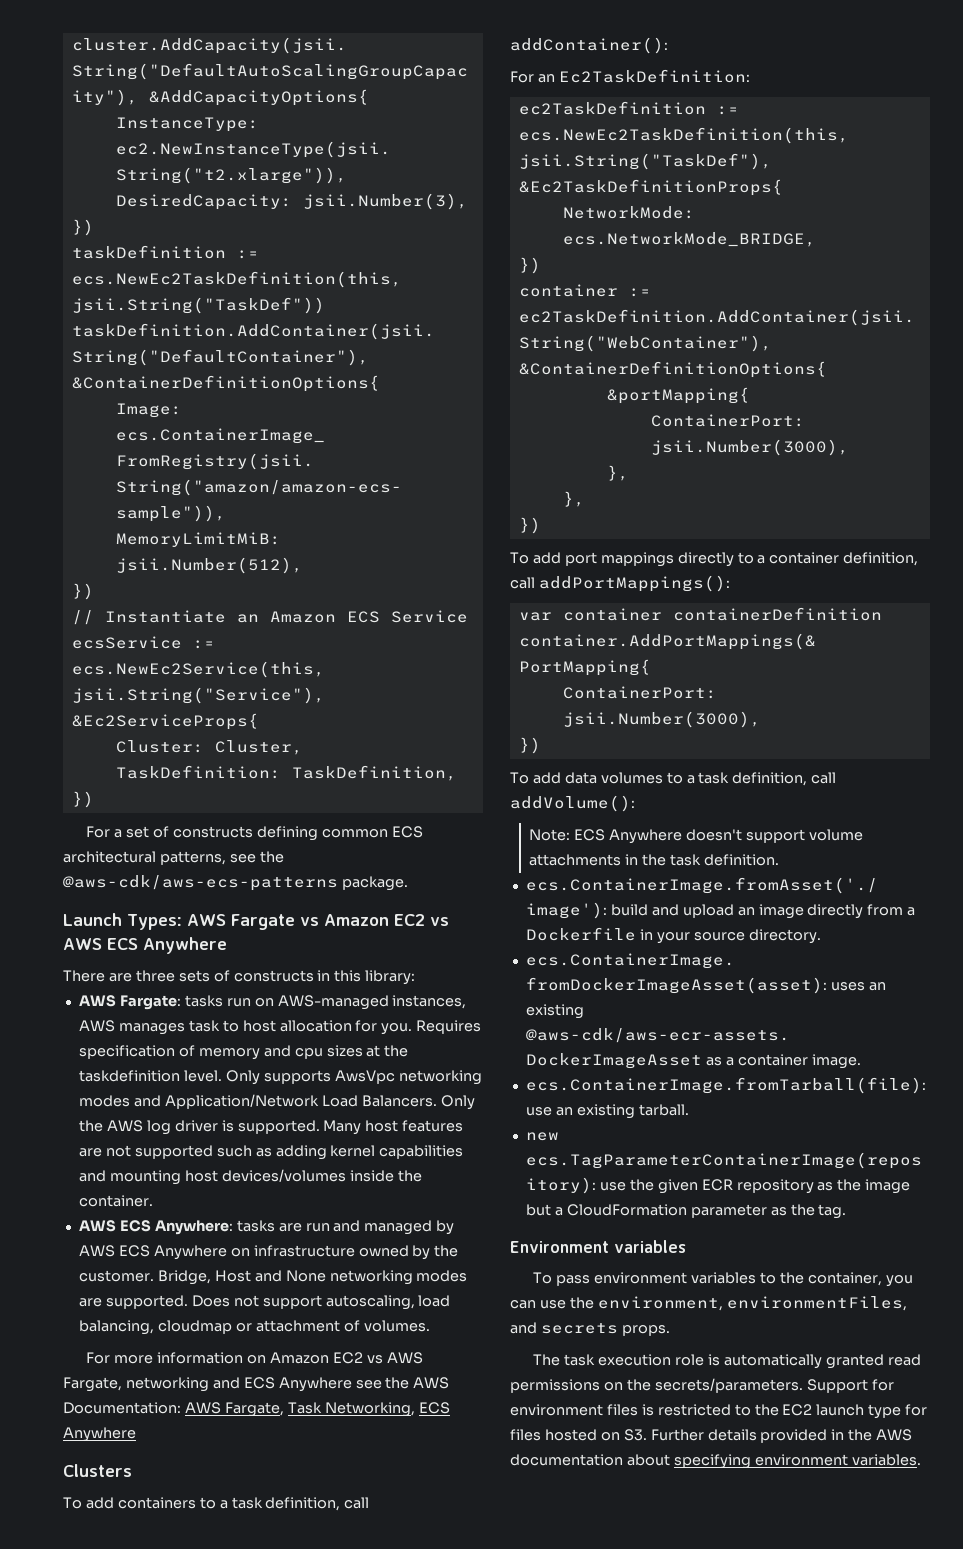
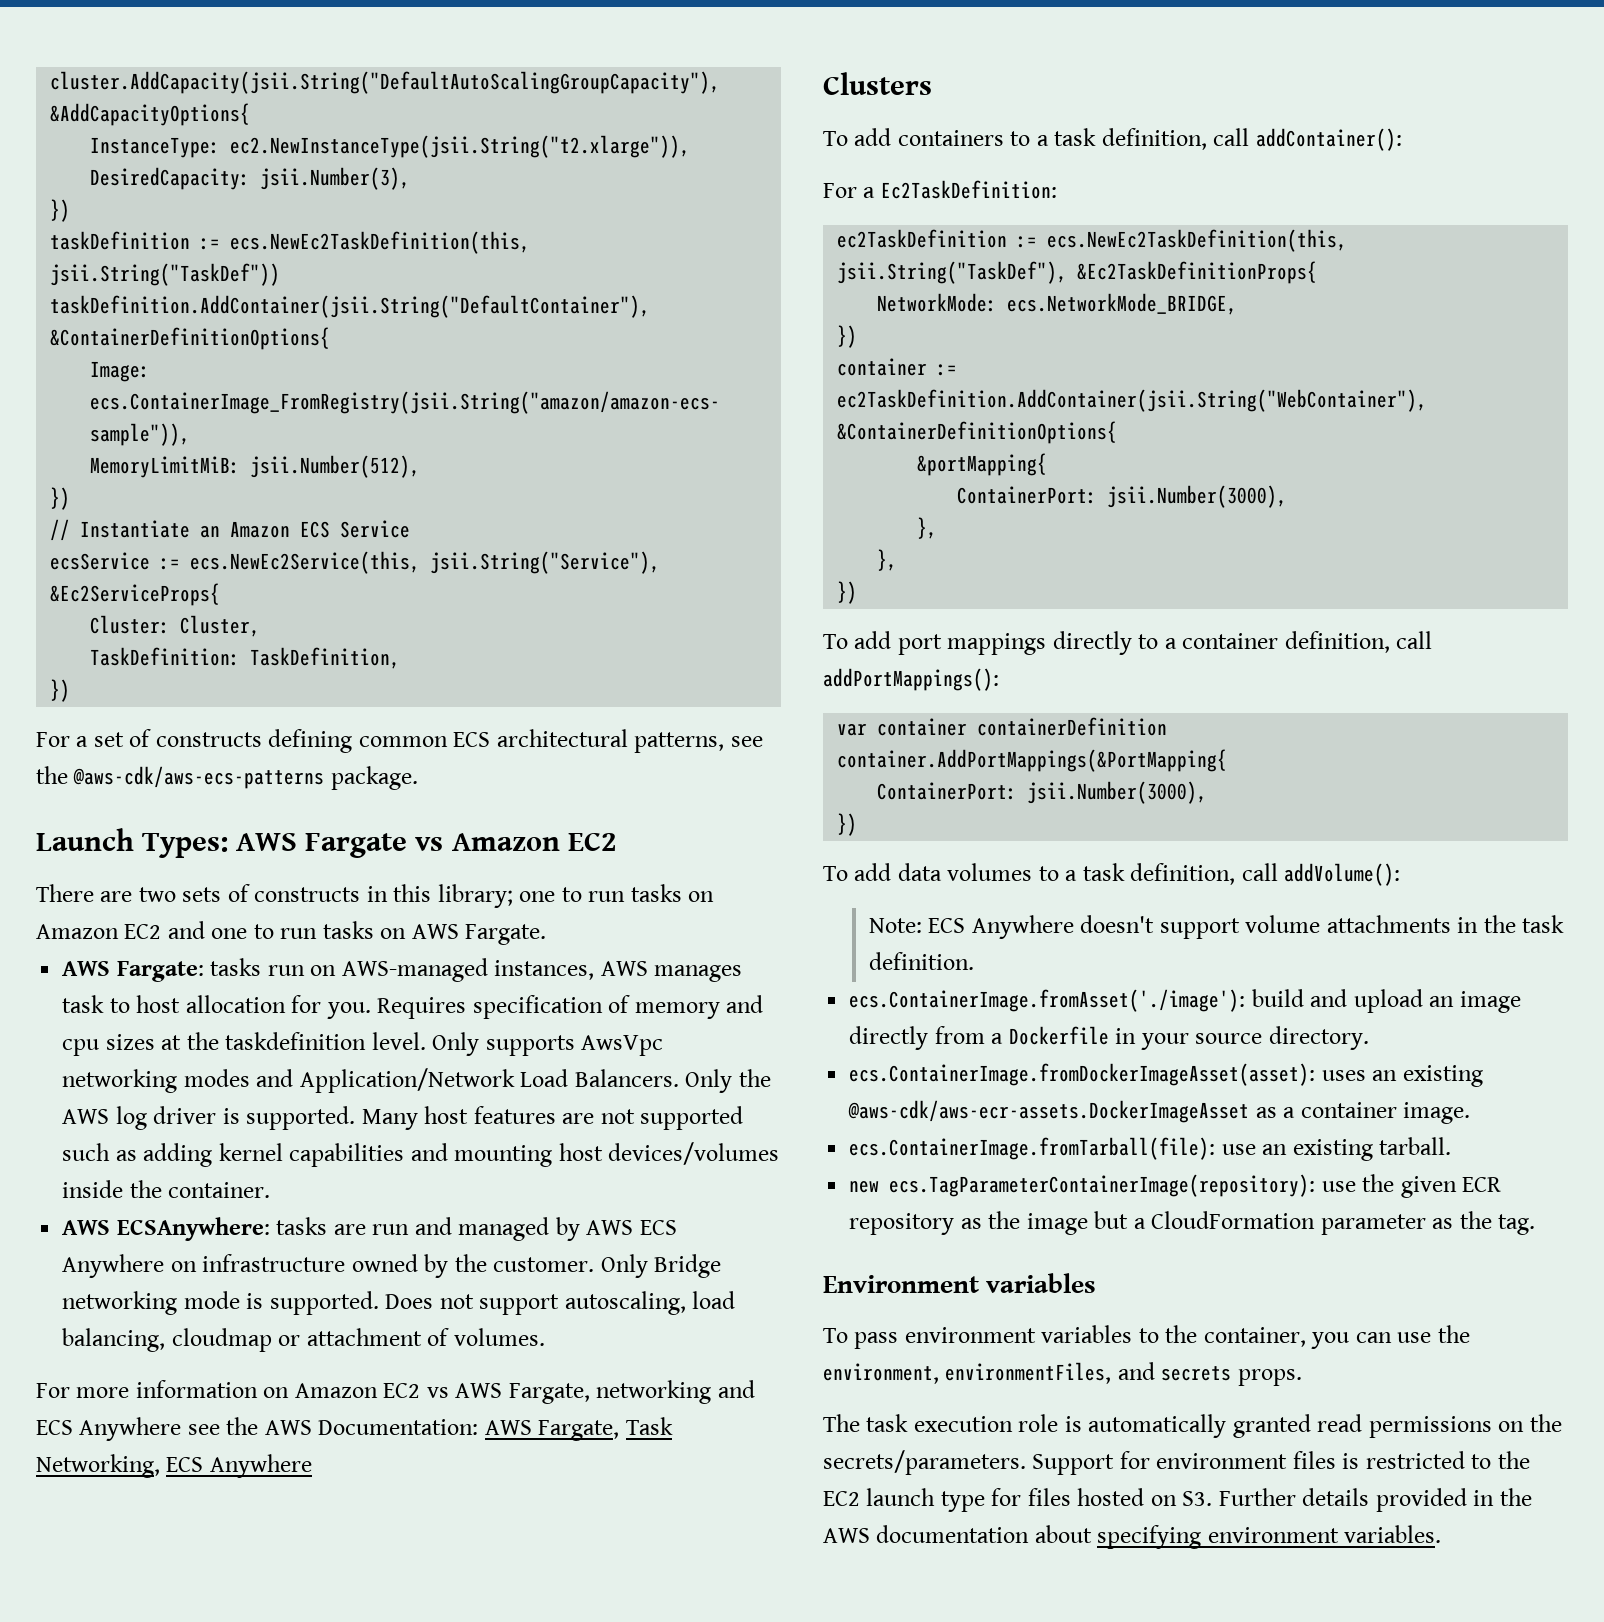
[429,917,449,926] [63,937,227,954] vs AWS ECS Anywhere -> (617, 841) none
[135,970,175,982] three -> [138,887,176,902] two
[365,970,416,985] library: -> [437,884,715,908] [36,921,547,945] library; one to run tasks on Amazon EC2 and one to run tasks on AWS Fargate.
[119,1220,233,1235] ECS Anywhere: -> [116,1217,270,1241] ECSAnywhere:
[157,1270,468,1285] [78,1298,102,1307] Bridge, Host and None networking modes are -> [600,1254,722,1278] [62,1291,264,1315] Only Bridge networking mode is
[537,74,555,83] an -> [863,187,876,198] a

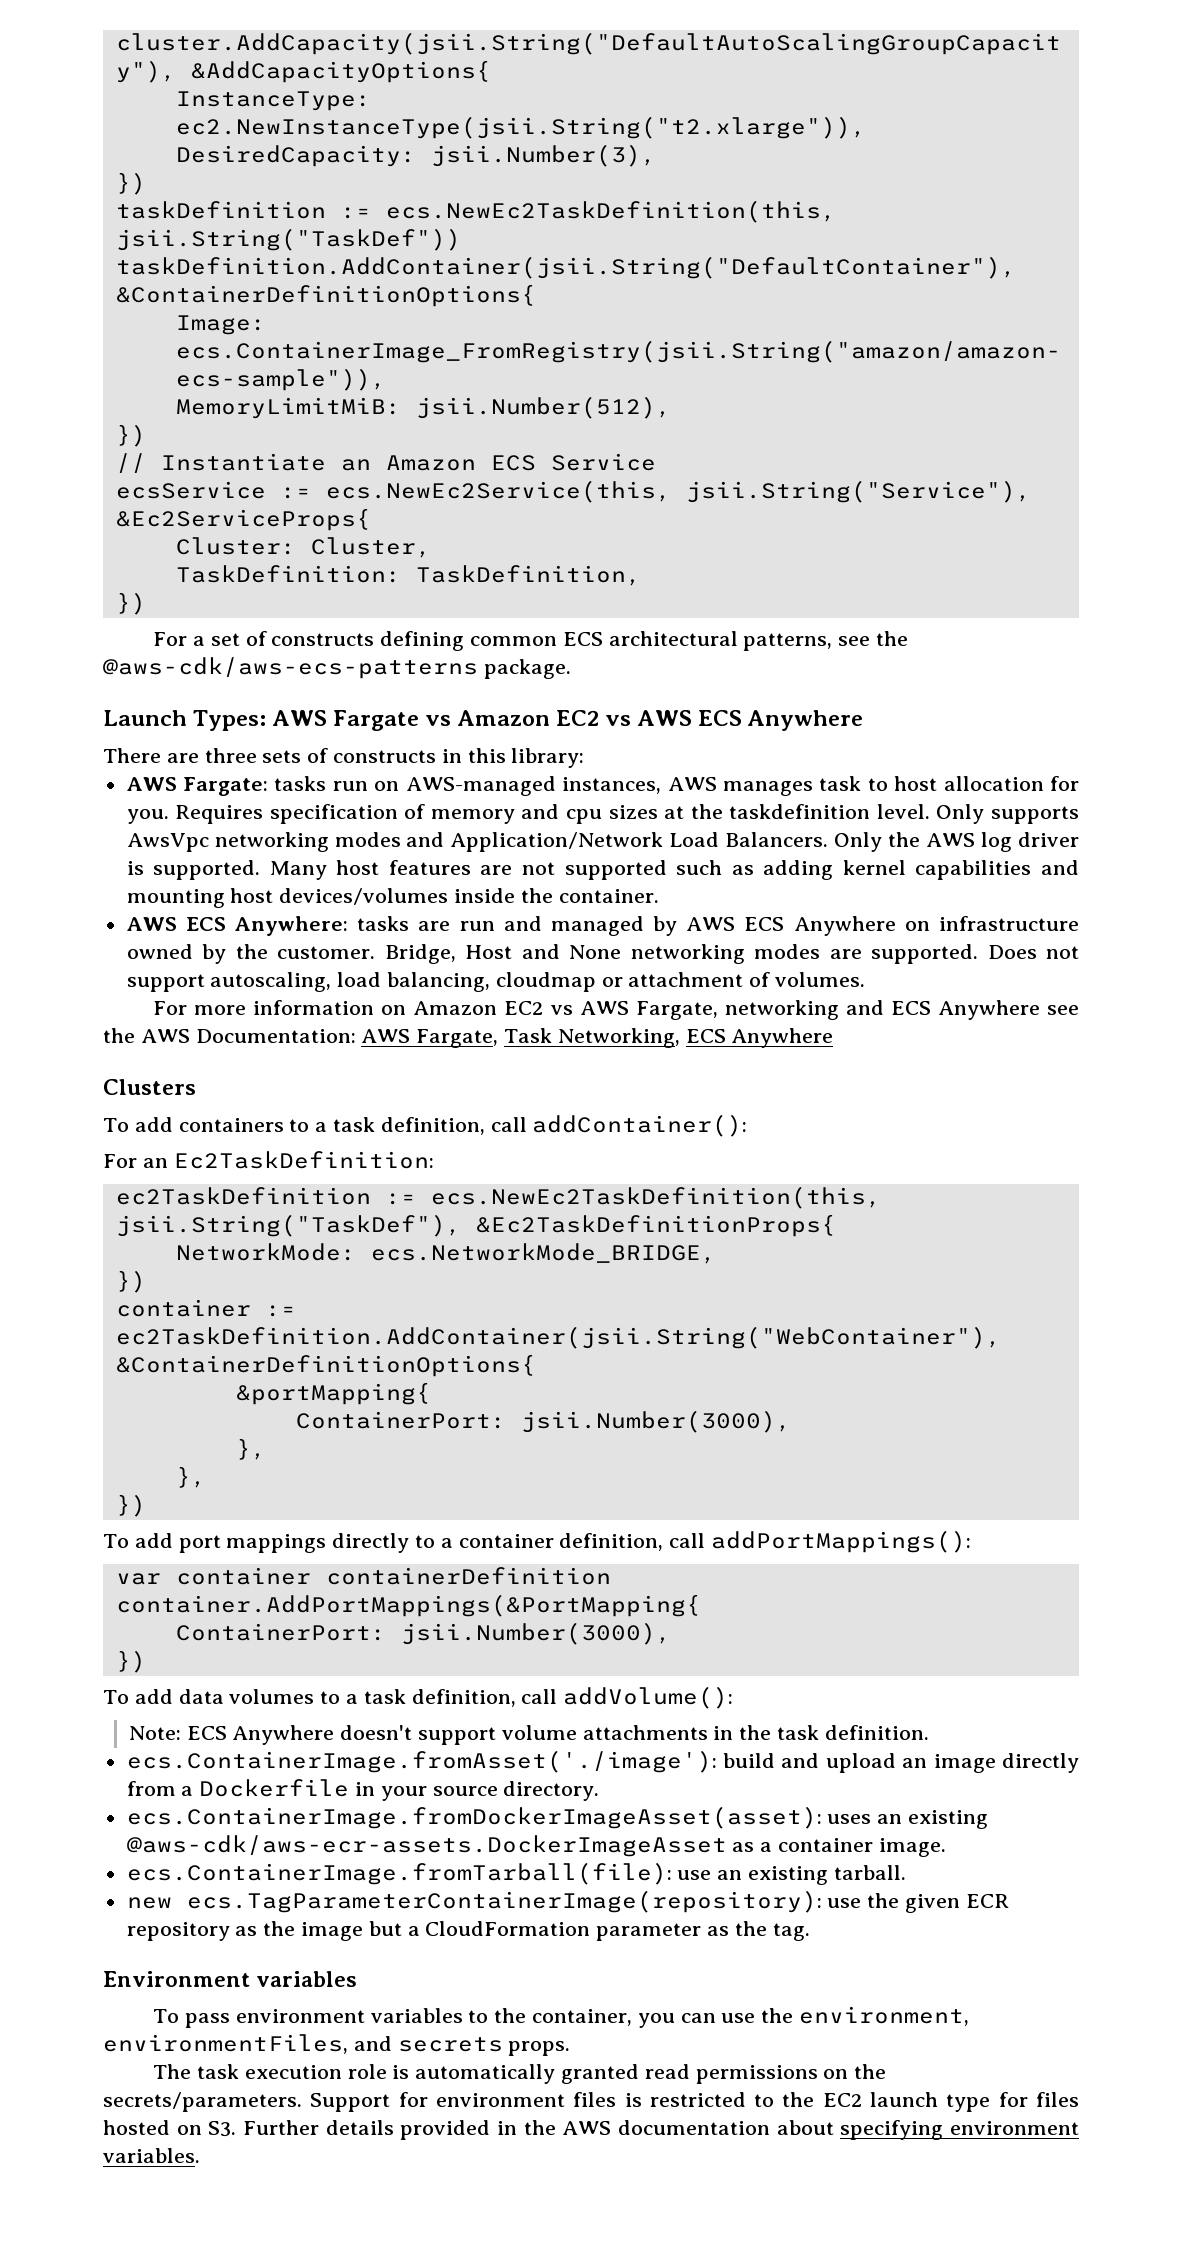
(617, 841) none -> [605,710,864,731] vs AWS ECS Anywhere
[138,887,176,902] two -> [204,748,257,763] three
[437,884,715,908] [36,921,547,945] library; one to run tasks on Amazon EC2 and one to run tasks on AWS Fargate. -> [511,748,585,768] library:
[116,1217,270,1241] ECSAnywhere: -> [185,916,349,936] ECS Anywhere:
[600,1254,722,1278] [62,1291,264,1315] Only Bridge networking mode is -> [384,944,862,964] Bridge, Host and None networking modes are
[863,187,876,198] a -> [142,1158,168,1168] an

